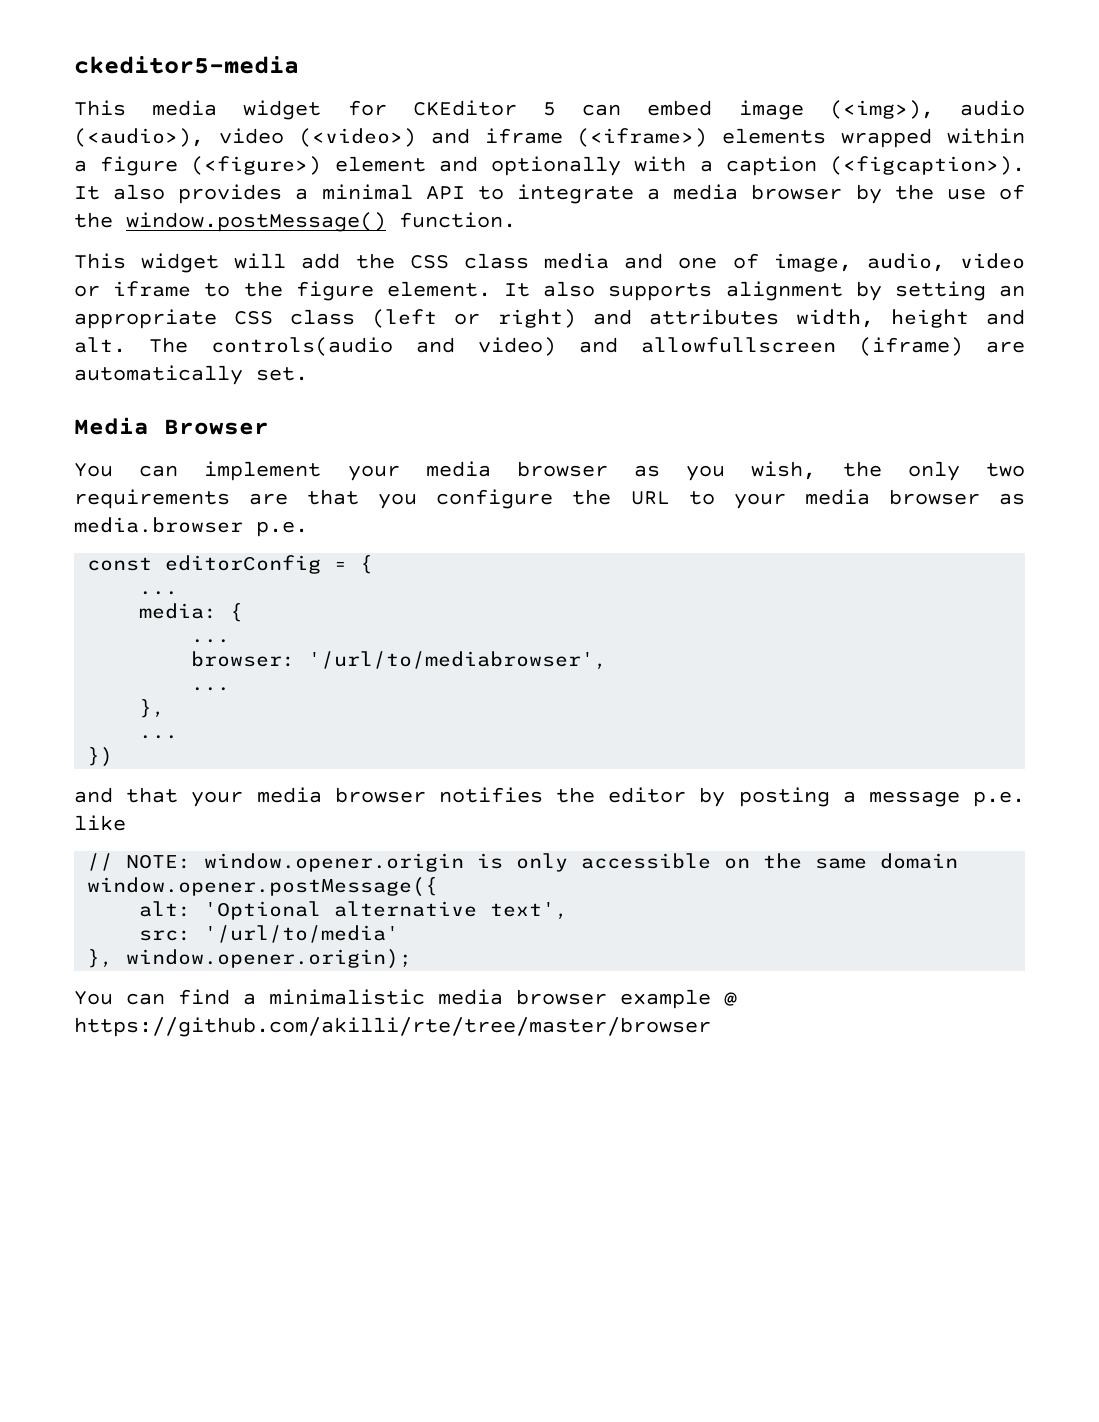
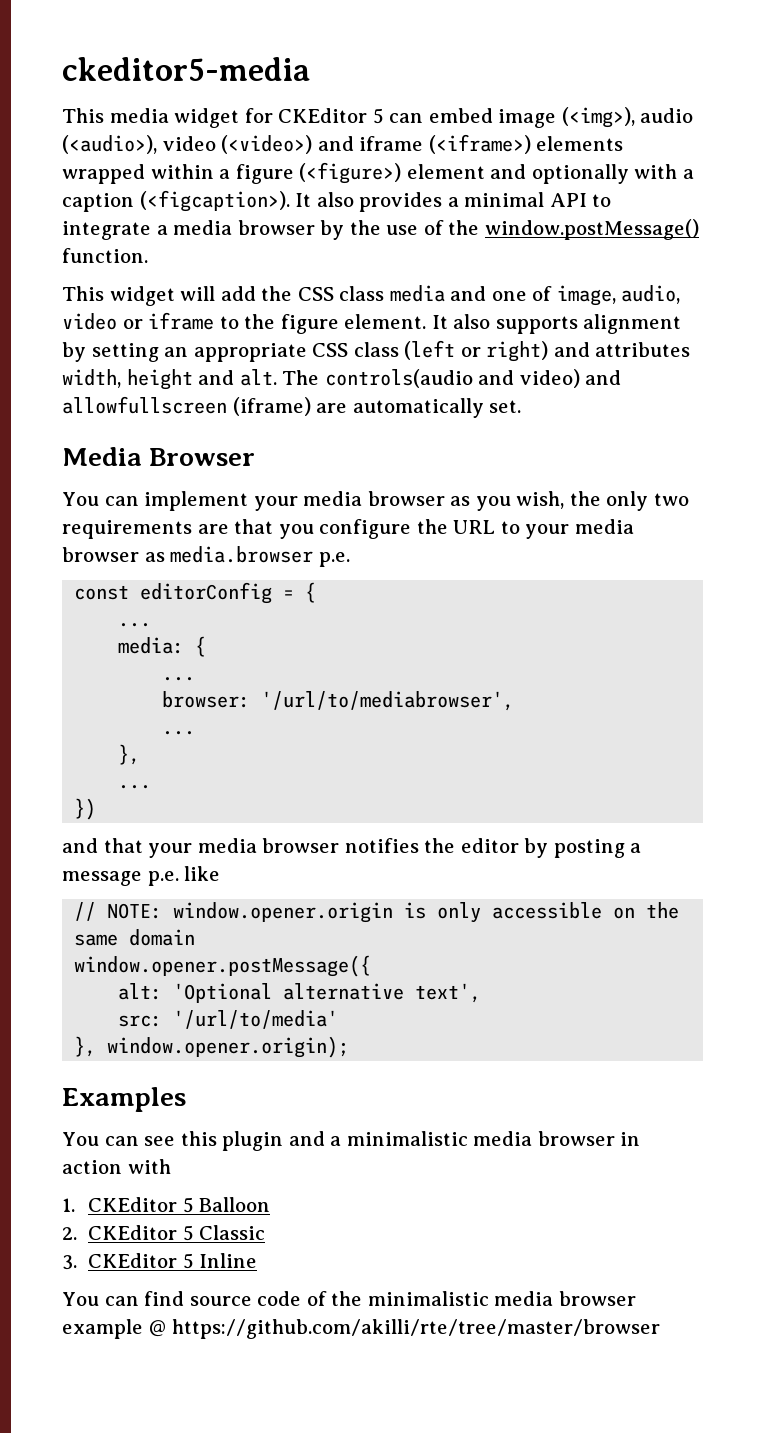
(413, 959) none -> [62,1087,186,1112] [62,1131,641,1151] [62,1159,171,1174] [62,1197,271,1213] [62,1225,266,1241] [62,1253,258,1270] // Examples // You can see this plugin and a minimalistic media browser in action with // 1. CKEditor 5 Balloon // 2. CKEditor 5 Classic // 3. CKEditor 5 Inline
[243,993,256,1005] a -> [189,1291,363,1306] source code of the

